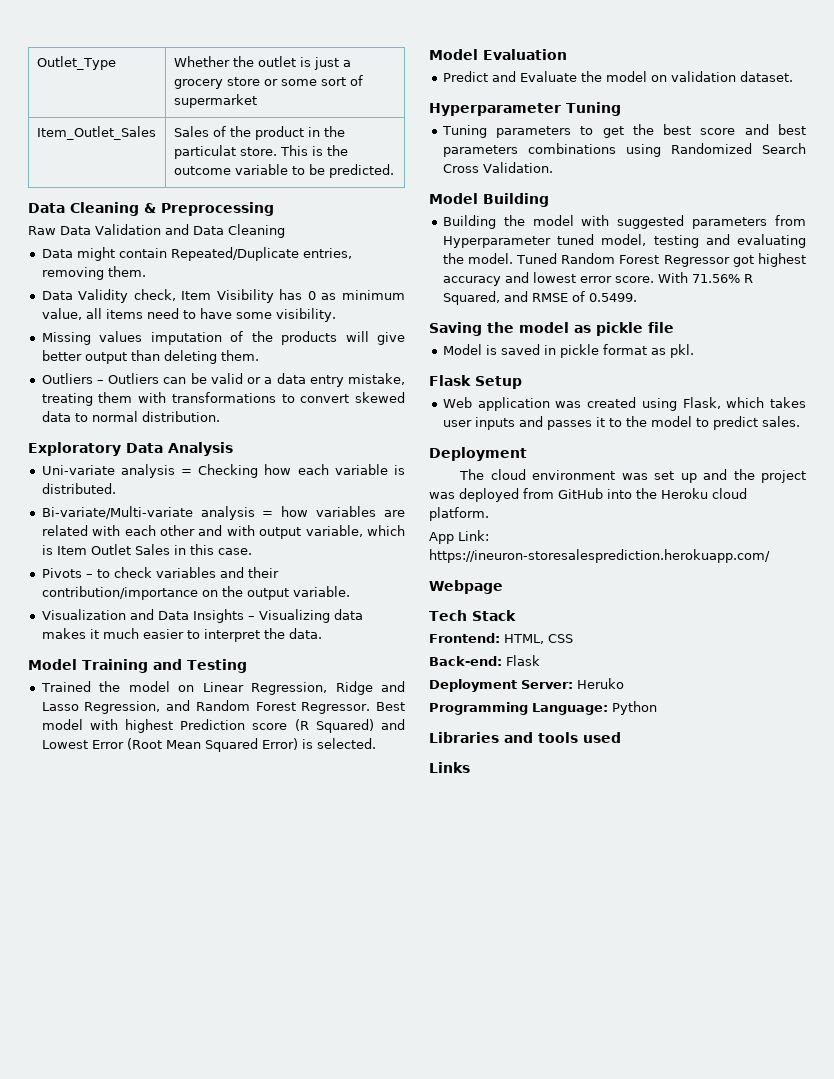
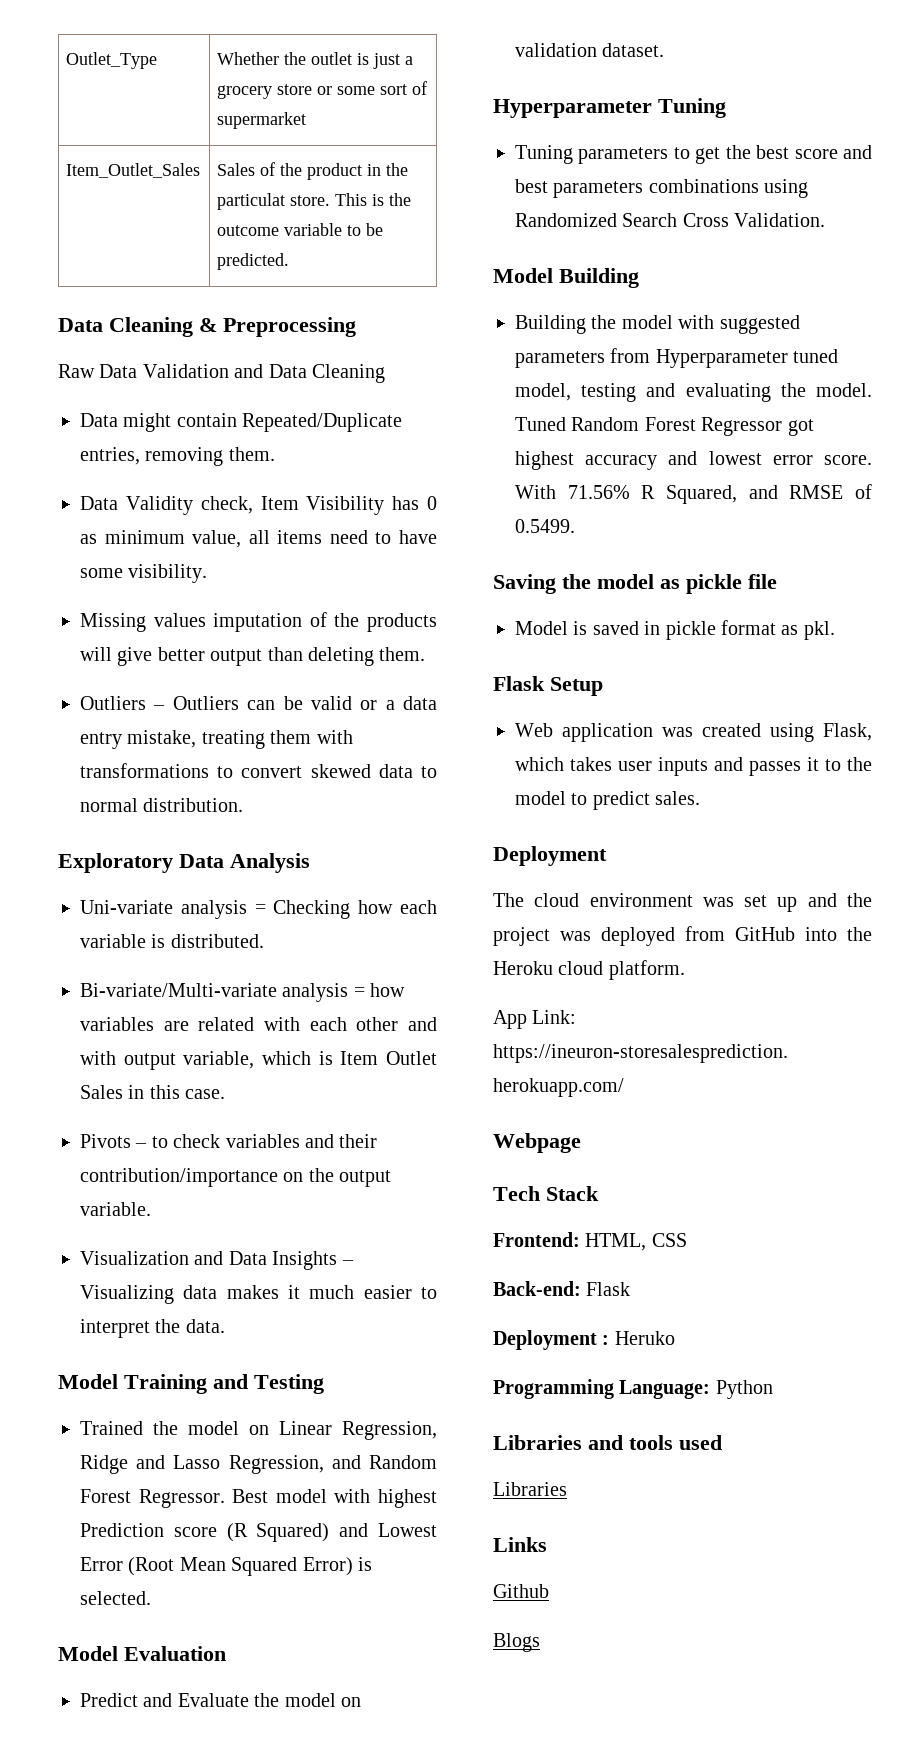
[521,680,573,689] Server: -> [602,1335,610,1345] :
(621, 737) none -> [493,1482,567,1496] // Libraries
(470, 767) none -> [493,1584,549,1598] [493,1633,540,1652] // Github // Blogs

